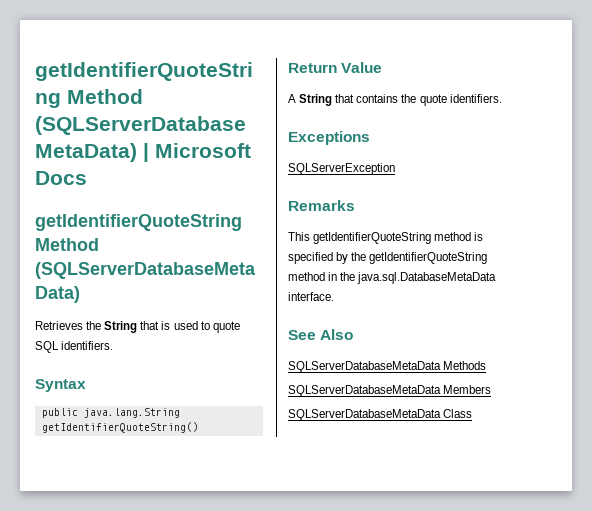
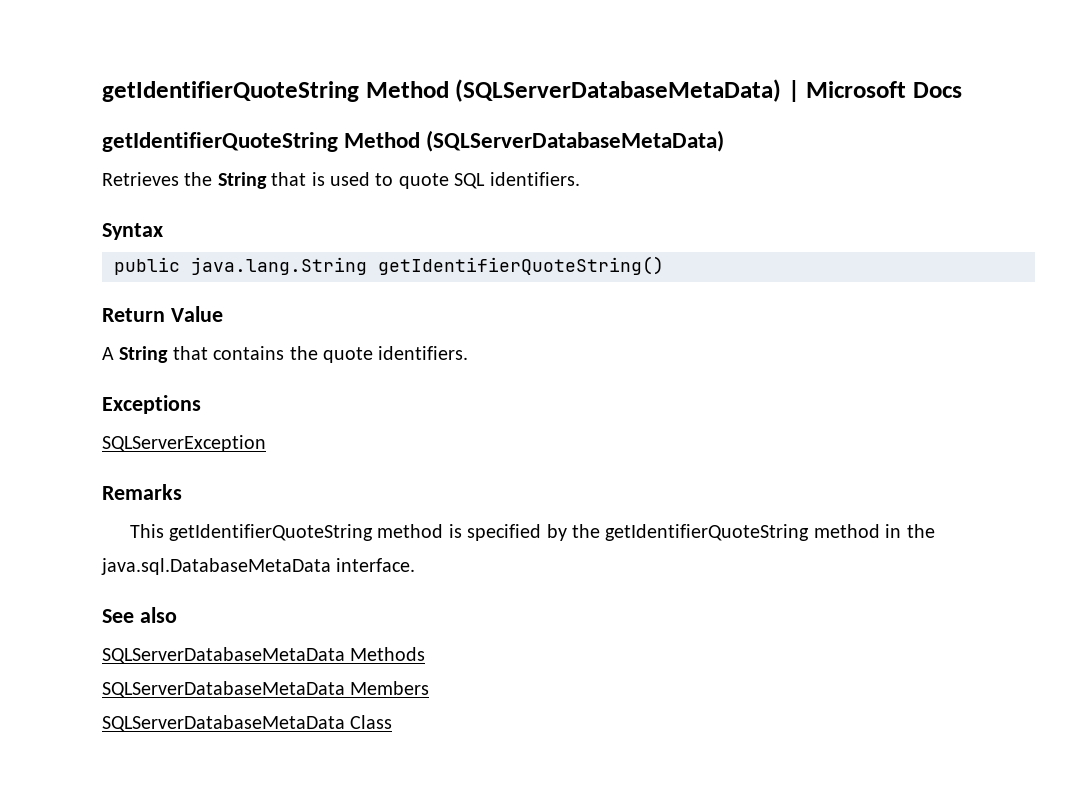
[320,329,354,340] Also -> [139,607,177,623] also

